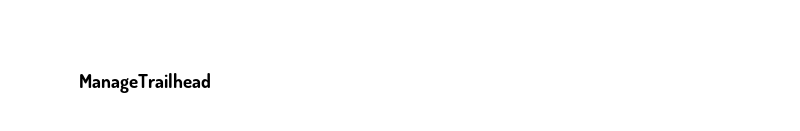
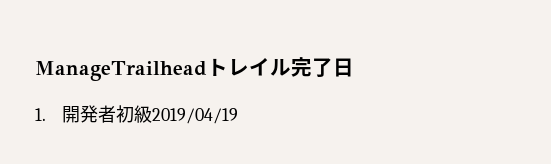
(211, 83) none -> [206,57,354,77] [35,105,239,124] トレイル完了日 // 1.開発者初級2019/04/19

